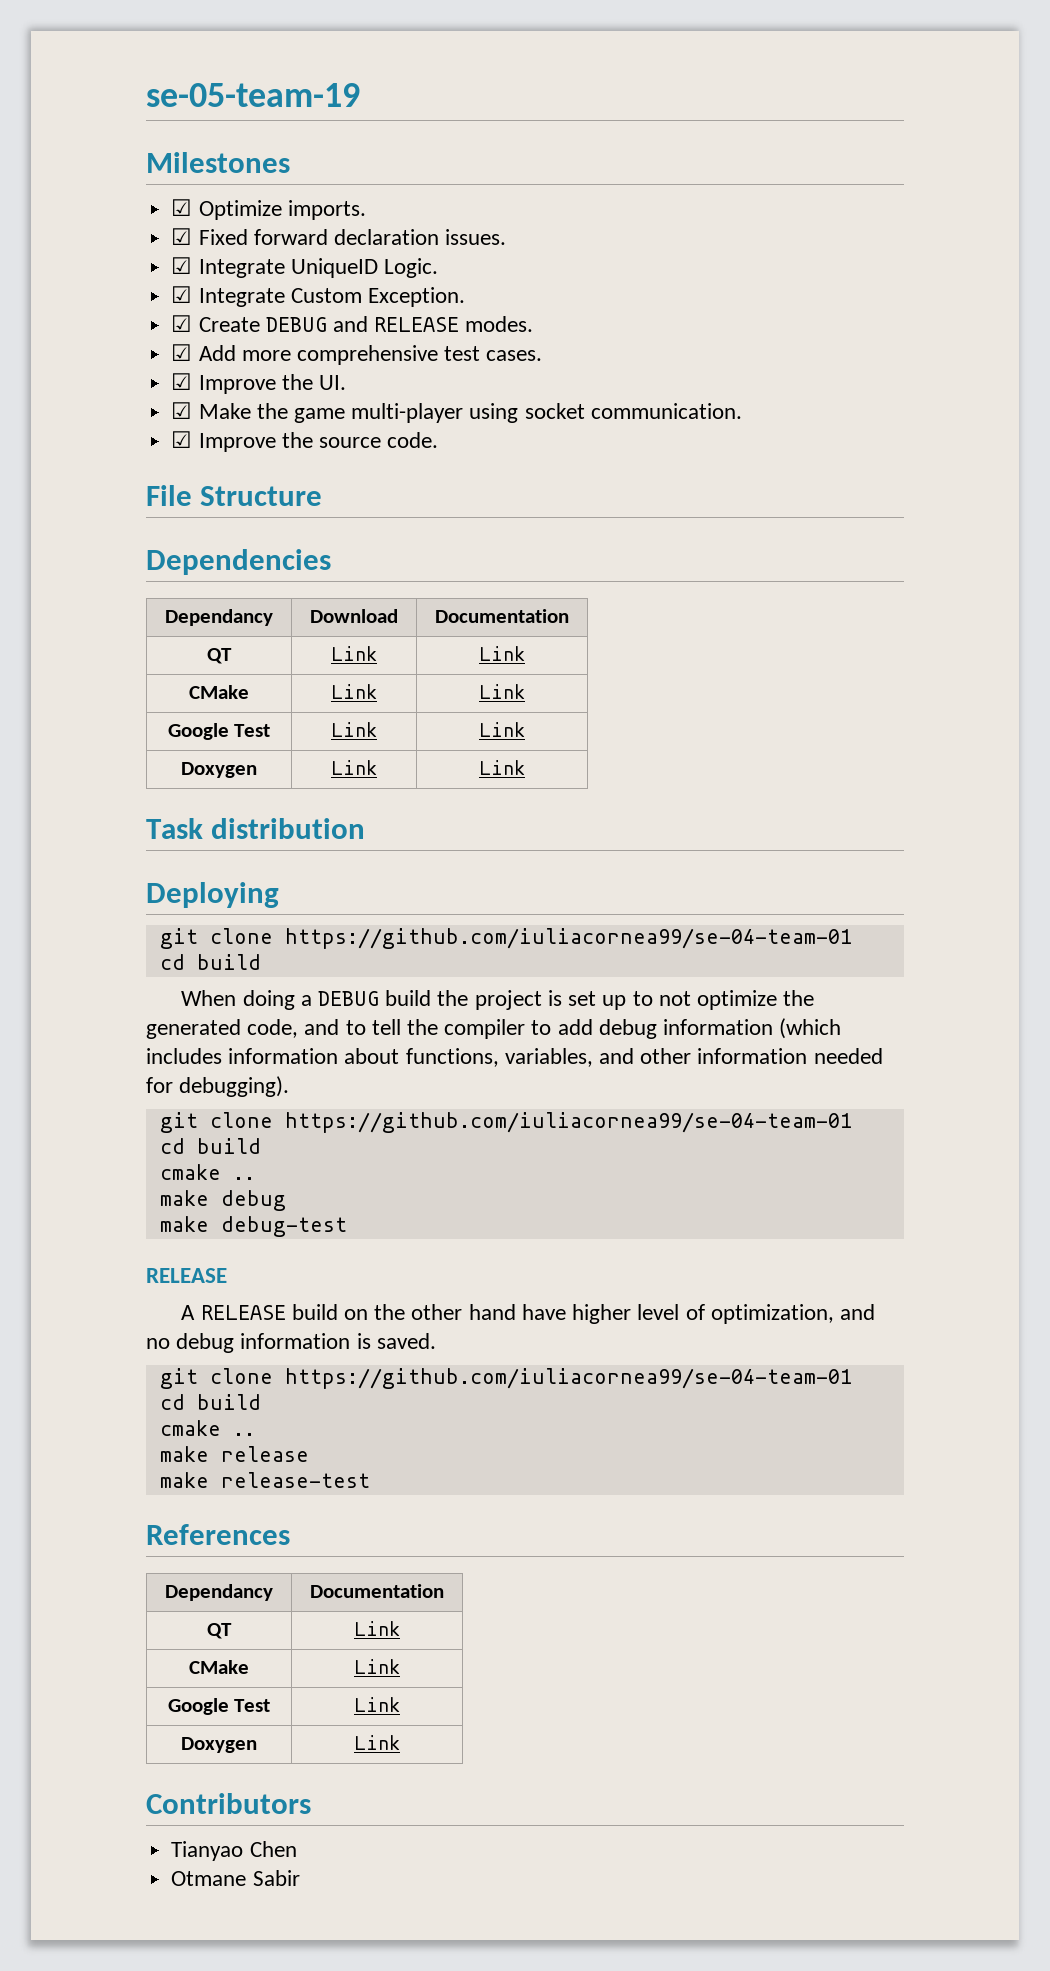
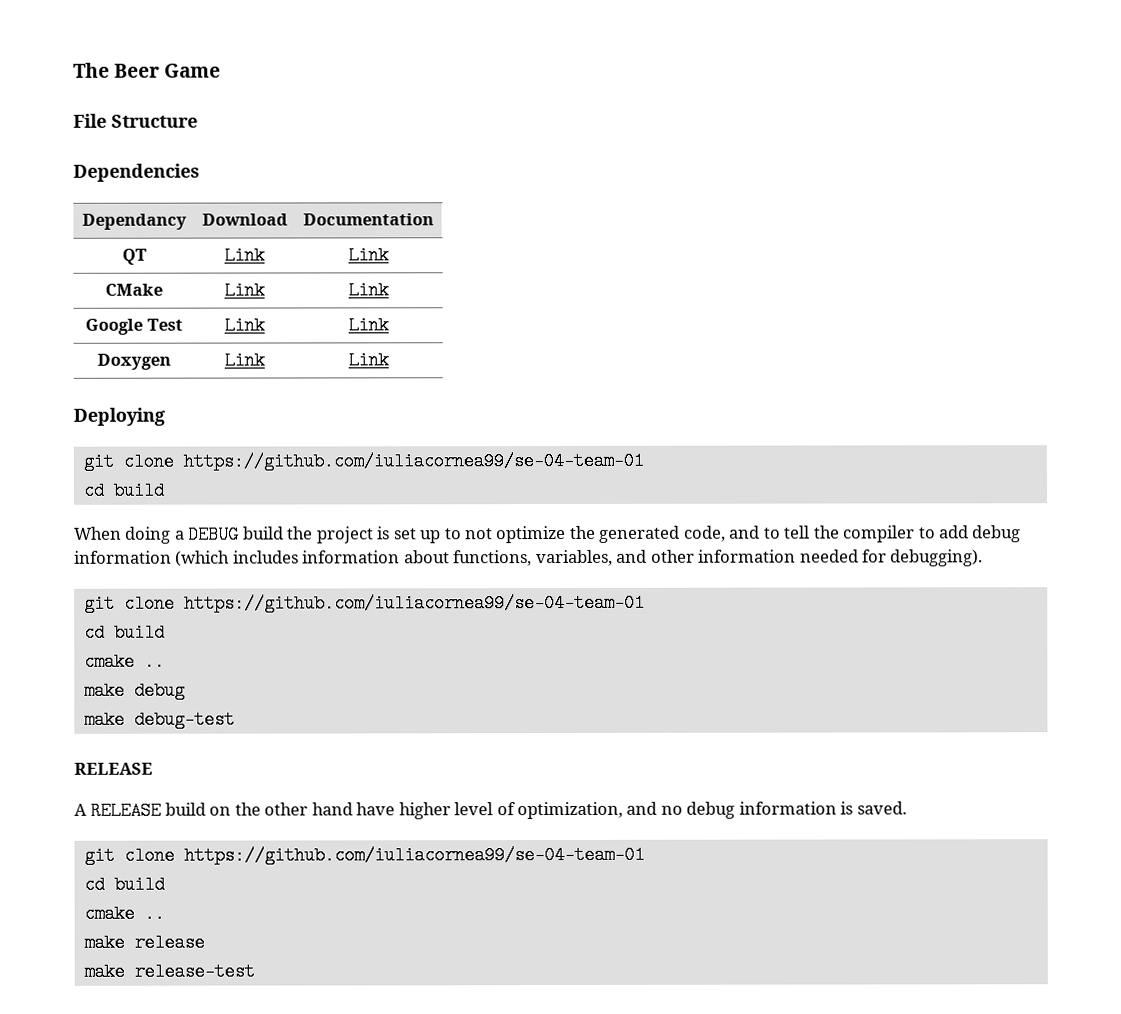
[146,83,360,107] [146,152,290,173] [171,199,366,220] [171,228,507,245] [171,257,438,278] [171,286,465,307] [171,315,534,332] [171,344,543,365] [171,373,346,394] [171,402,742,423] [171,431,439,452] se-05-team-19 // Milestones // ☑ Optimize imports. // ☑ Fixed forward declaration issues. // ☑ Integrate UniqueID Logic. // ☑ Integrate Custom Exception. // ☑ Create DEBUG and RELEASE modes. // ☑ Add more comprehensive test cases. // ☑ Improve the UI. // ☑ Make the game multi-player using socket communication. // ☑ Improve the source code. -> [73,62,222,78] The Beer Game
[146,818,366,839] // Task distribution -> (389, 360) none
[146,1524,290,1545] [165,1584,273,1601] [310,1584,444,1598] [207,1623,232,1639] [354,1621,400,1636] [189,1660,249,1674] [354,1659,400,1674] [167,1698,271,1715] [354,1697,400,1712] [181,1737,257,1753] [354,1735,400,1750] [146,1793,311,1814] [171,1841,297,1861] [171,1870,300,1886] // References // Dependancy | Documentation // QT | Link // CMake | Link // Google Test | Link // Doxygen | Link // Contributors // Tianyao Chen // Otmane Sabir -> (255, 971) none

